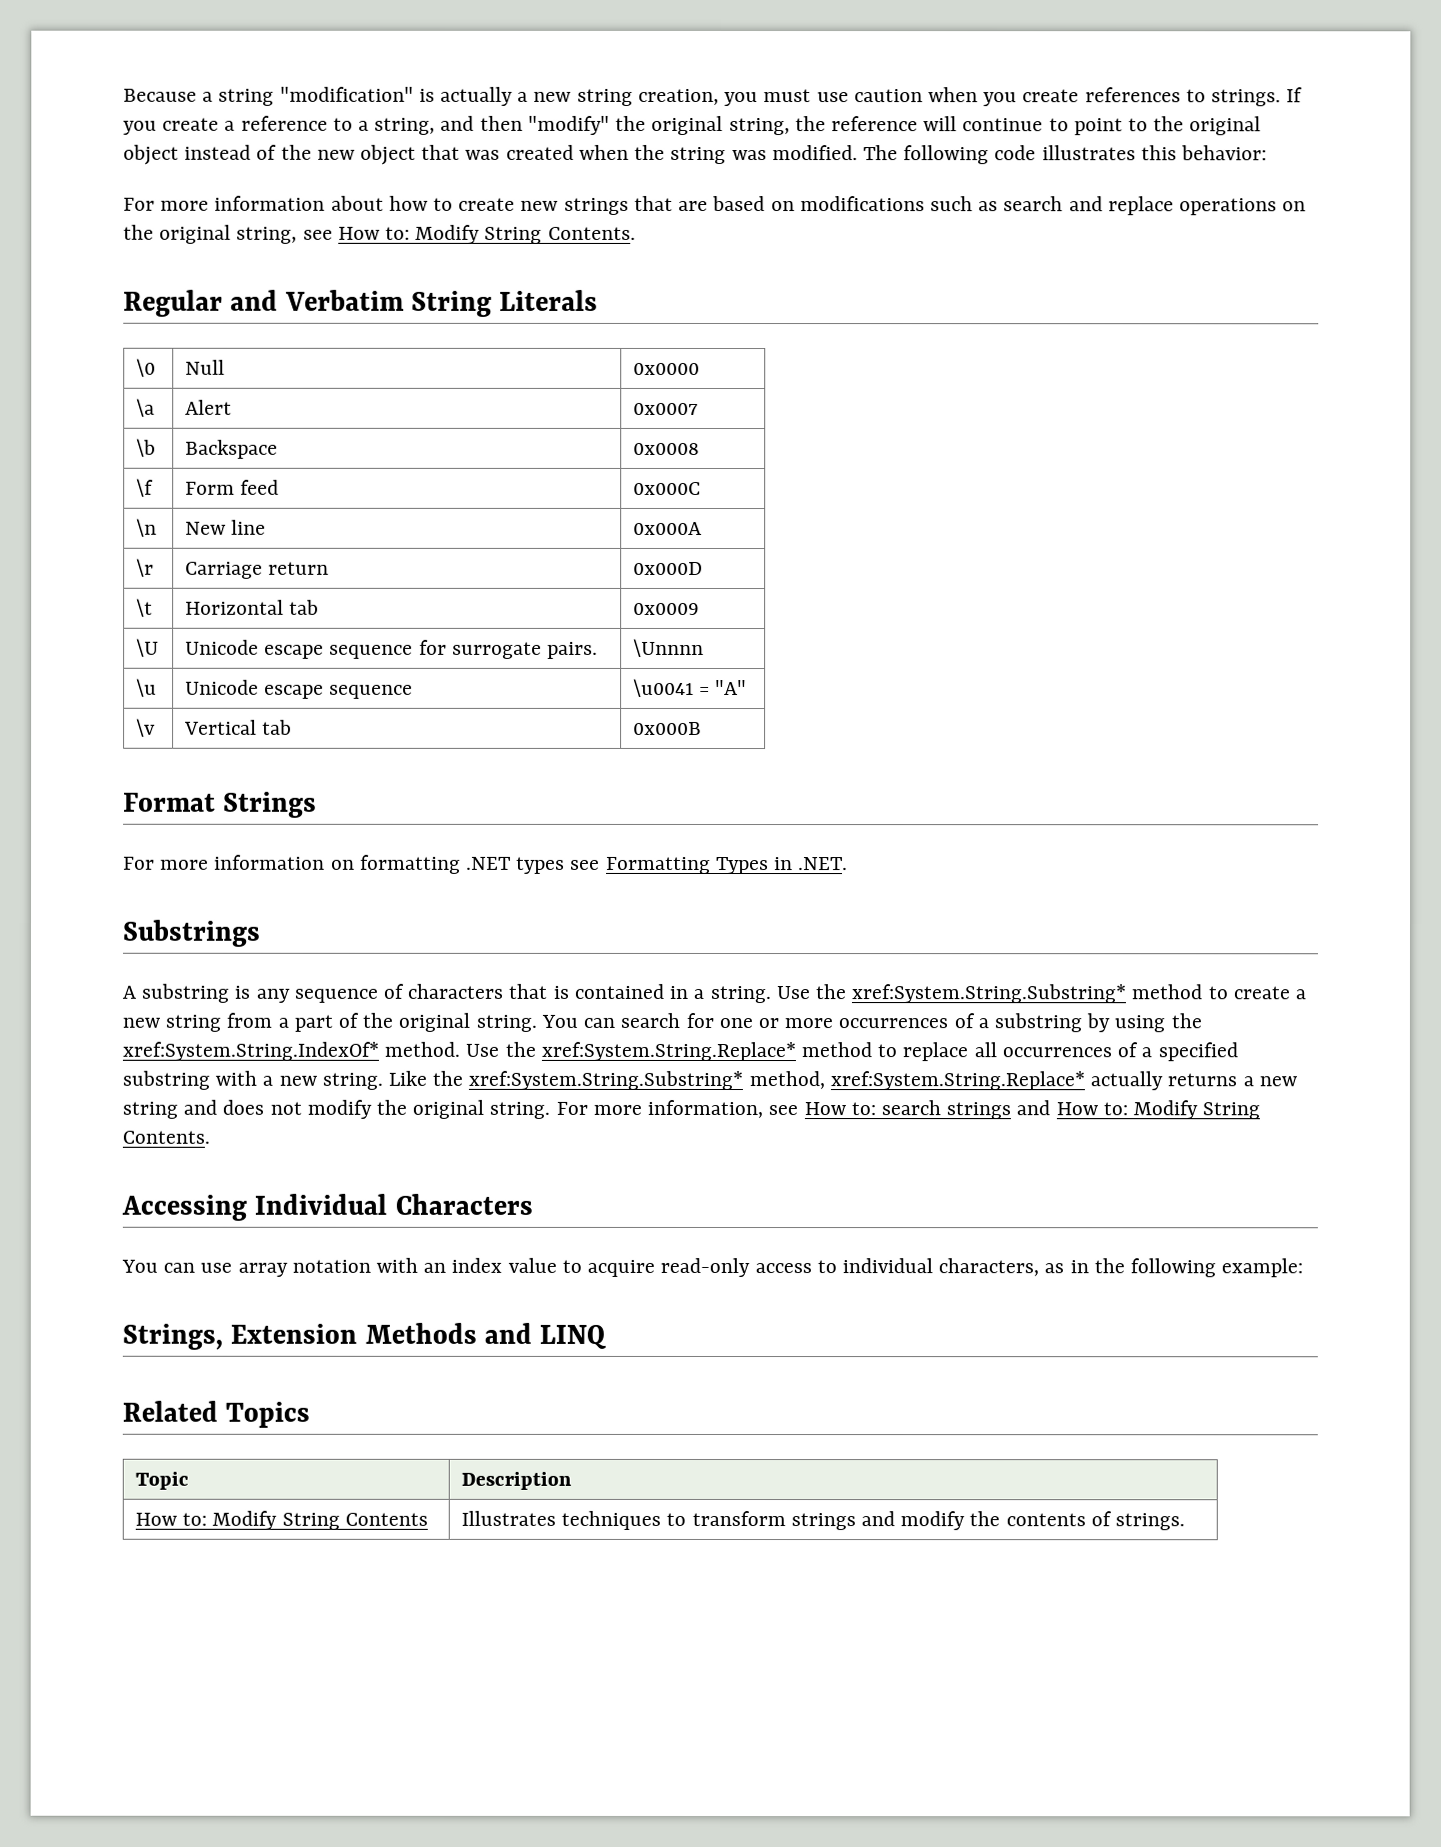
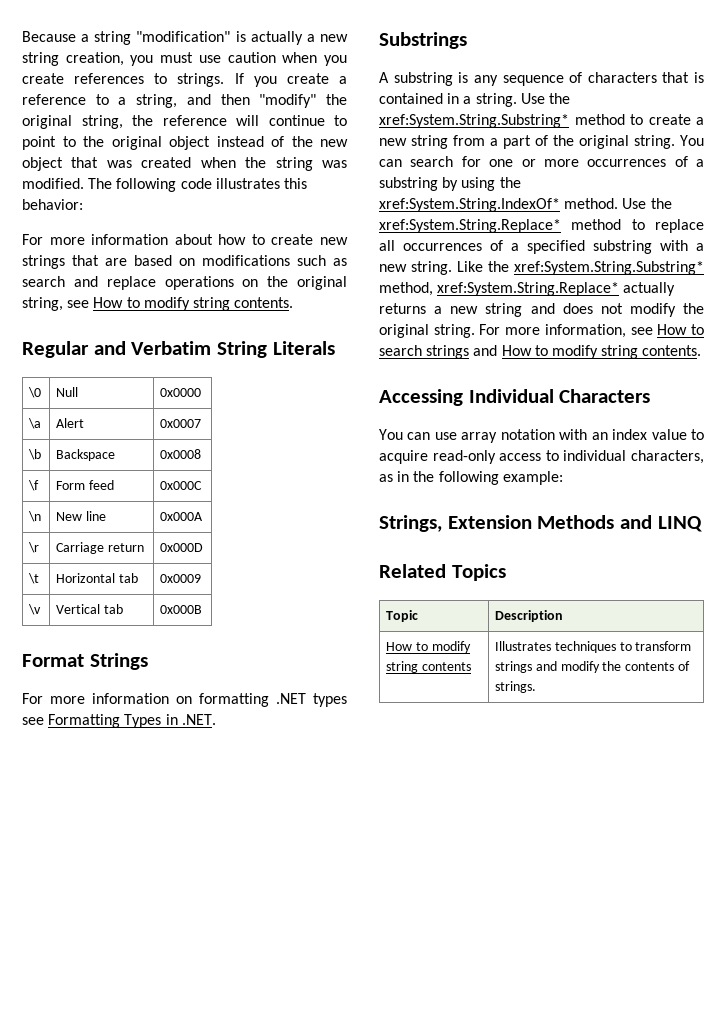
[385,224,636,244] to: Modify String Contents. -> [126,297,294,311] to modify string contents.
[136,638,160,657] [185,639,599,659] [633,638,705,657] [136,678,158,697] [185,679,414,699] [633,678,748,697] // \U | Unicode escape sequence for surrogate pairs. | \Unnnn // \u | Unicode escape sequence | \u0041 = "A" -> (202, 578) none
[850,1102,876,1116] to: -> [691,324,704,335] to
[1102,1100,1261,1120] [122,1130,210,1144] to: Modify String Contents. -> [534,345,702,359] to modify string contents.
[182,1510,428,1530] to: Modify String Contents -> [415,641,471,653] [386,661,471,673] to modify string contents

